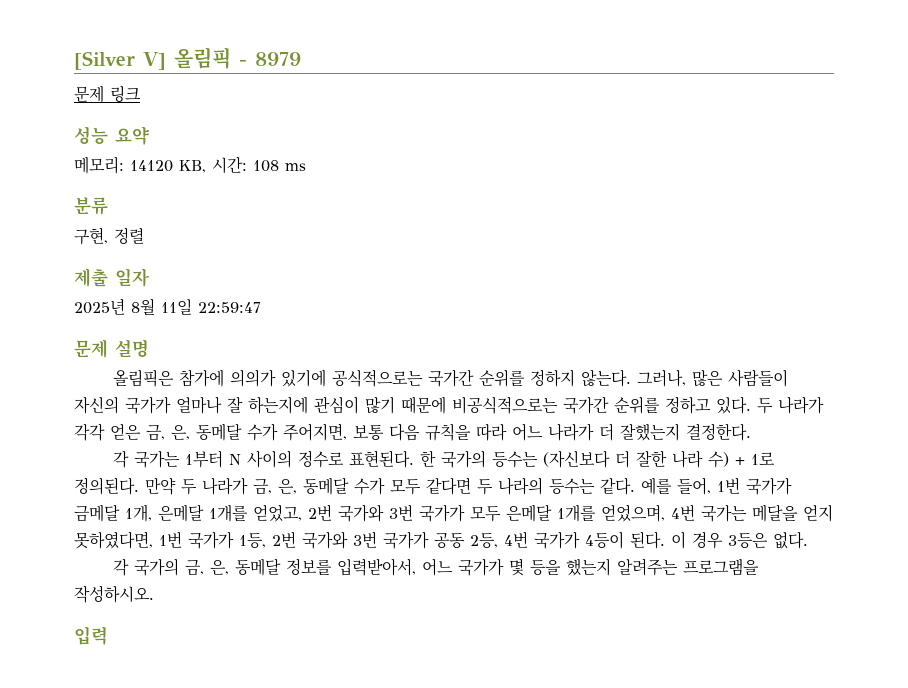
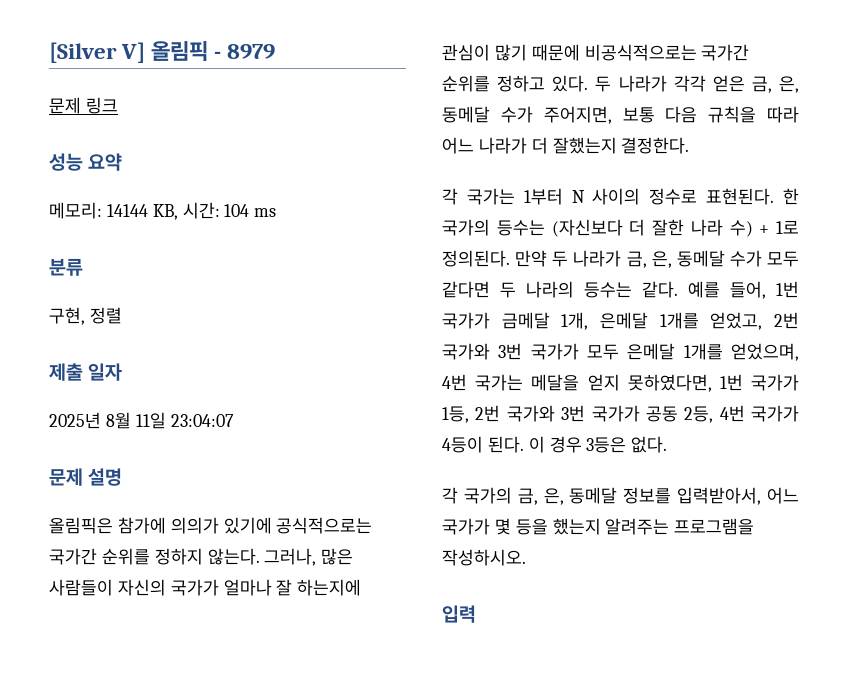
[130,160,173,172] 14120 -> [106,204,148,217] 14144
[253,160,279,172] 108 -> [224,204,250,217] 104
[198,302,261,313] 22:59:47 -> [170,414,234,427] 23:04:07

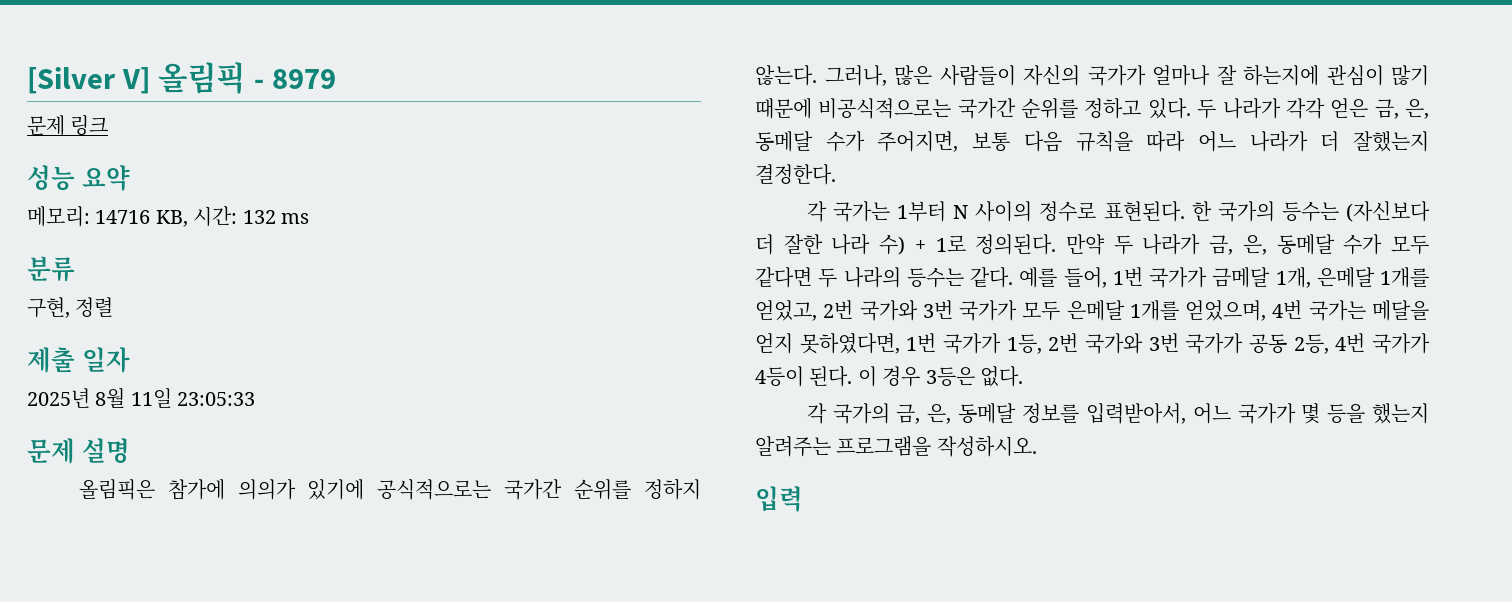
[106,204,148,217] 14144 -> [95,210,151,224] 14716
[224,204,250,217] 104 -> [242,210,276,224] 132
[170,414,234,427] 23:04:07 -> [177,392,256,406] 23:05:33

